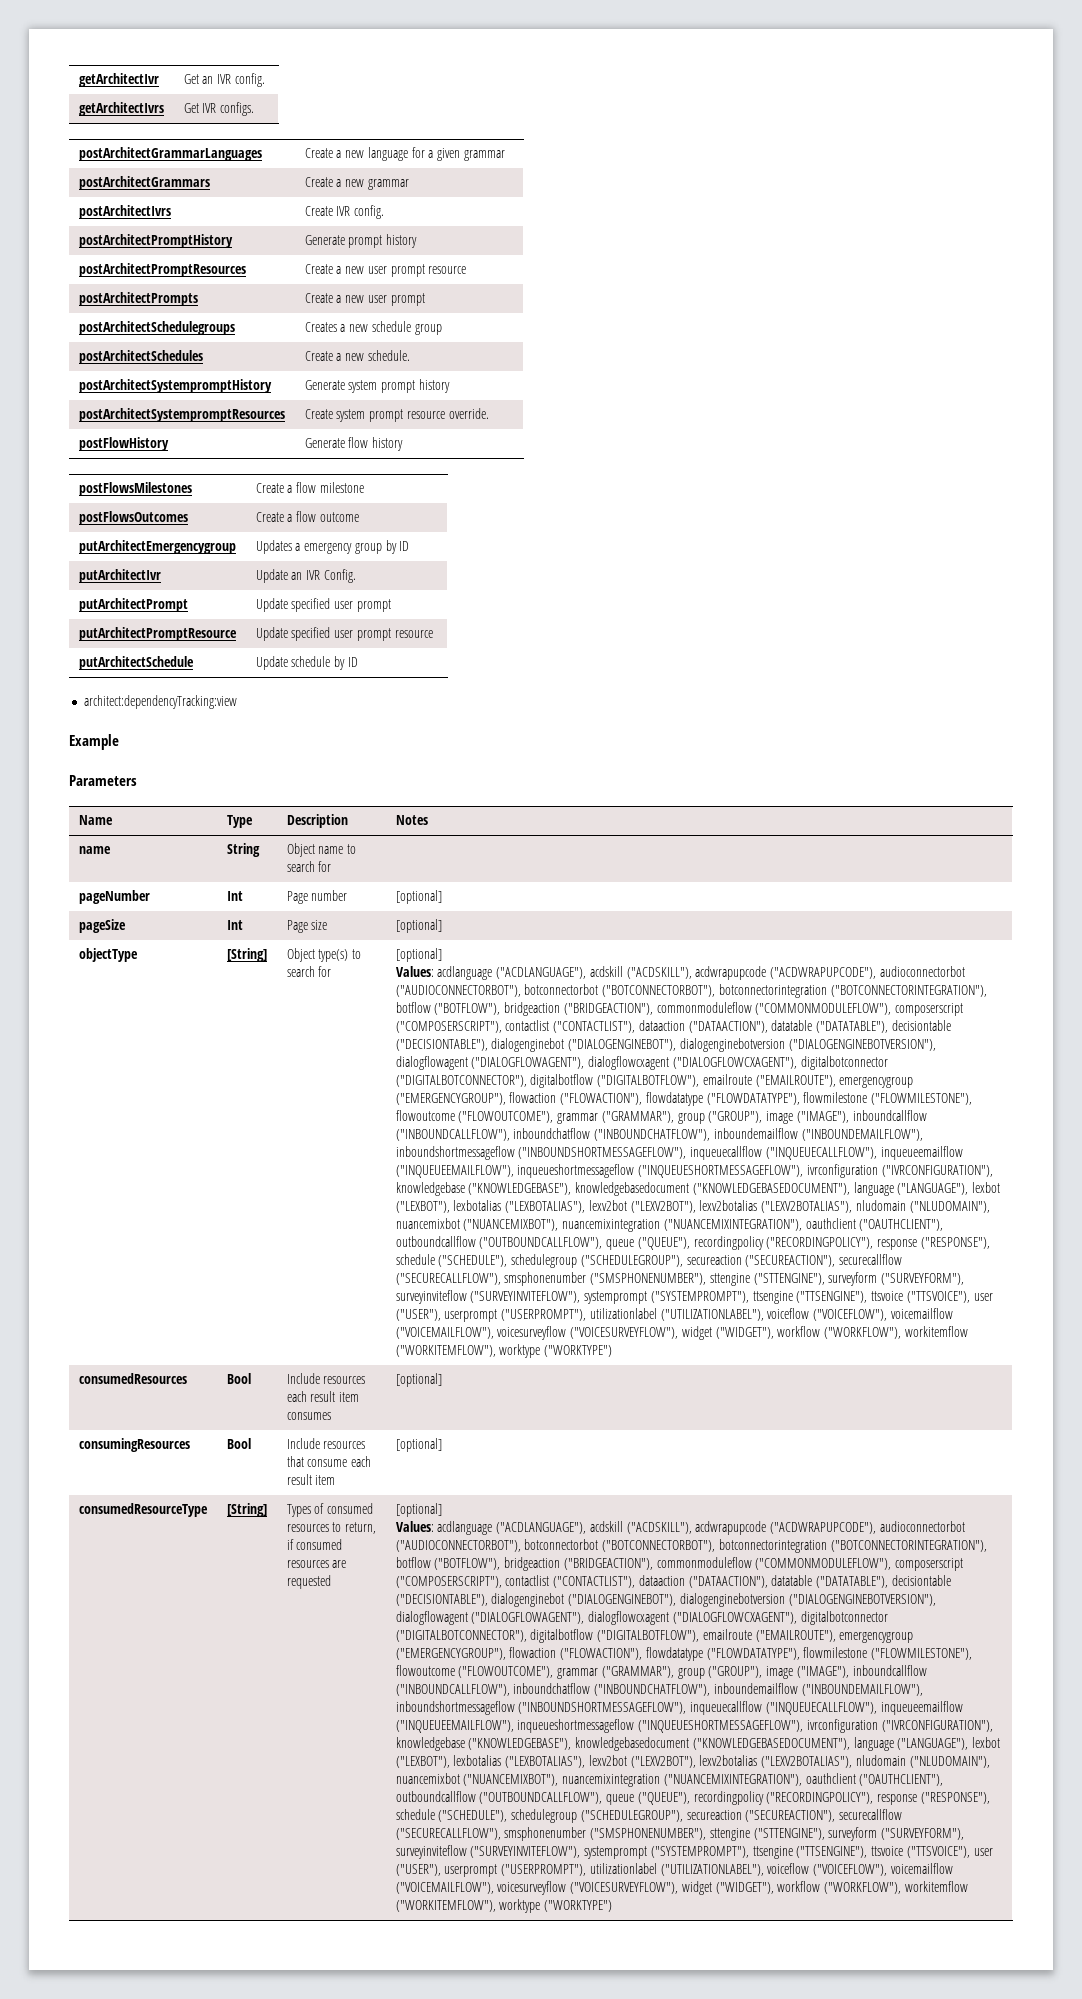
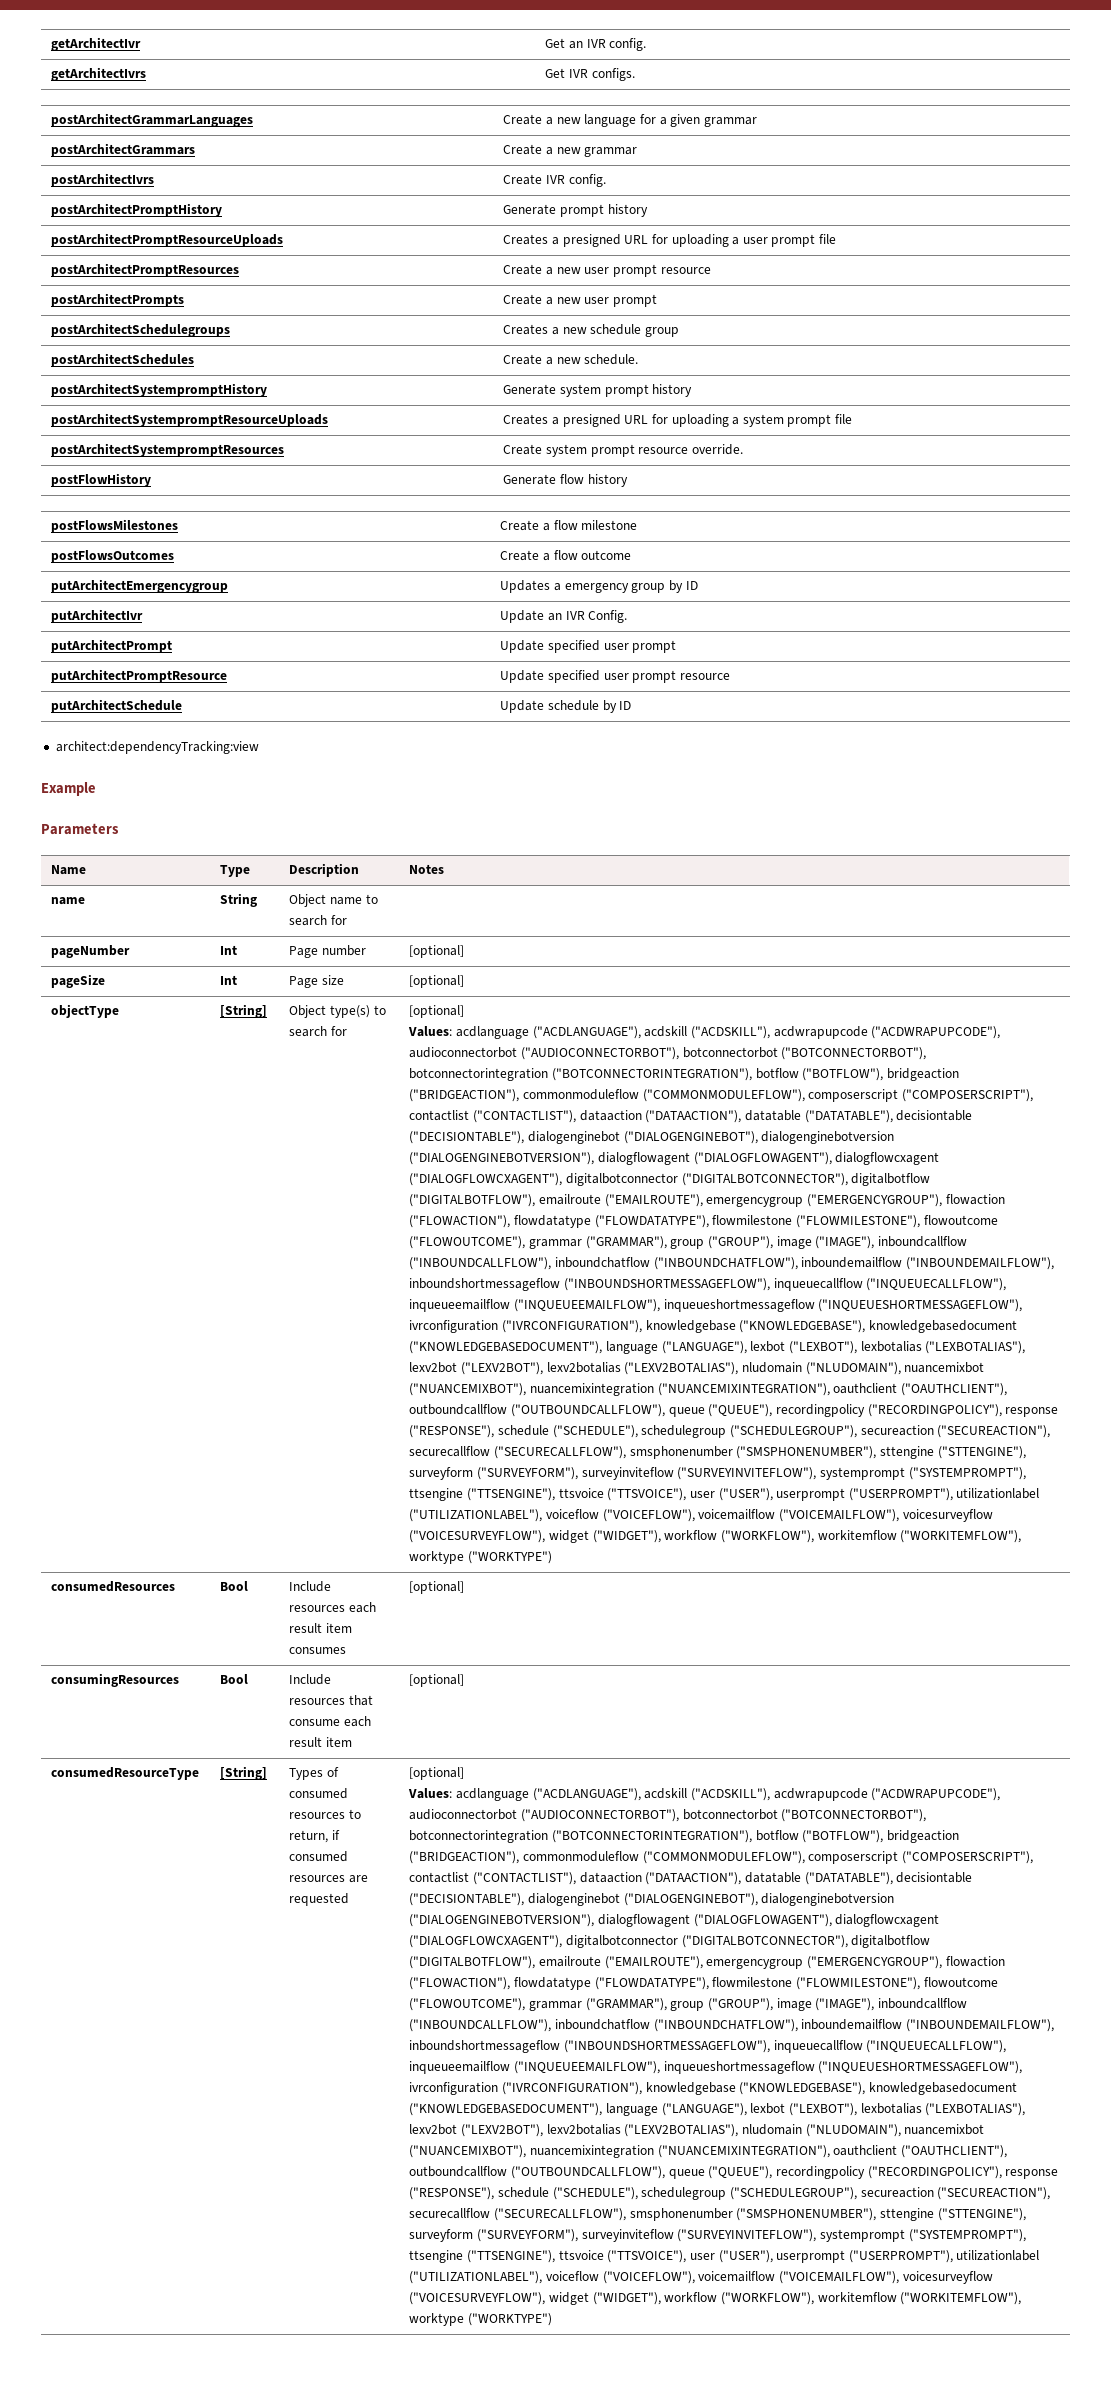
(418, 241) none -> [51,233,284,247] [503,234,837,247] // postArchitectPromptResourceUploads | Creates a presigned URL for uploading a user prompt file
(450, 386) none -> [51,413,329,427] [503,414,853,427] // postArchitectSystempromptResourceUploads | Creates a presigned URL for uploading a system prompt file

